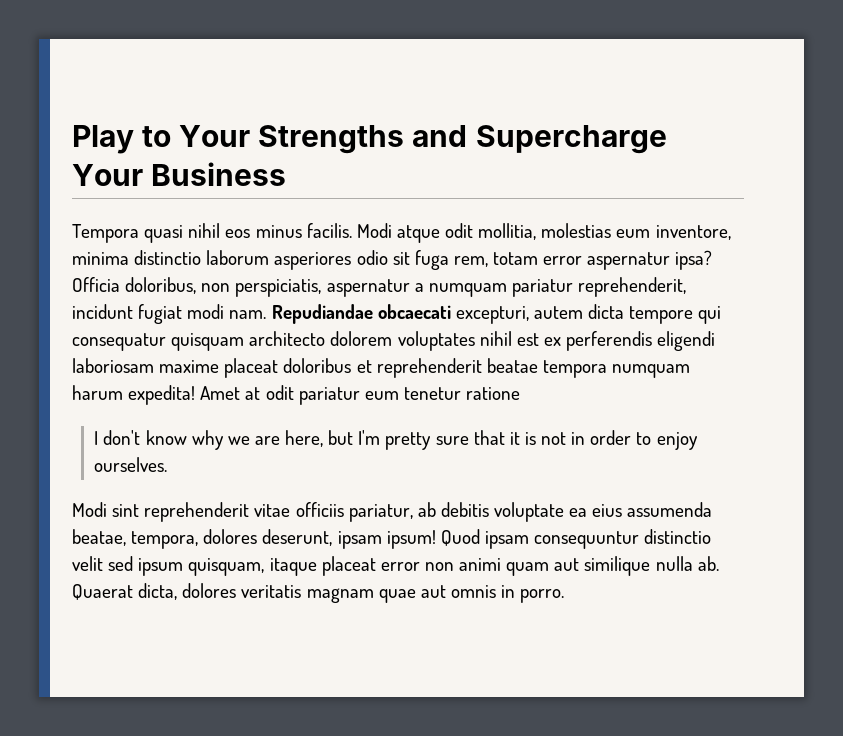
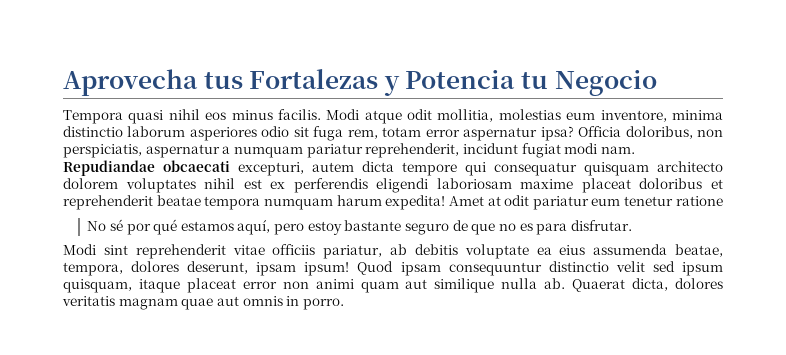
[72,125,667,154] [72,162,287,186] Play to Your Strengths and Supercharge Your Business -> [63,69,657,96] Aprovecha tus Fortalezas y Potencia tu Negocio
[94,430,698,450] [94,457,168,472] I don't know why we are here, but I'm pretty sure that it is not in order to enjoy ourselves. -> [87,219,632,235] No sé por qué estamos aquí, pero estoy bastante seguro de que no es para disfrutar.

